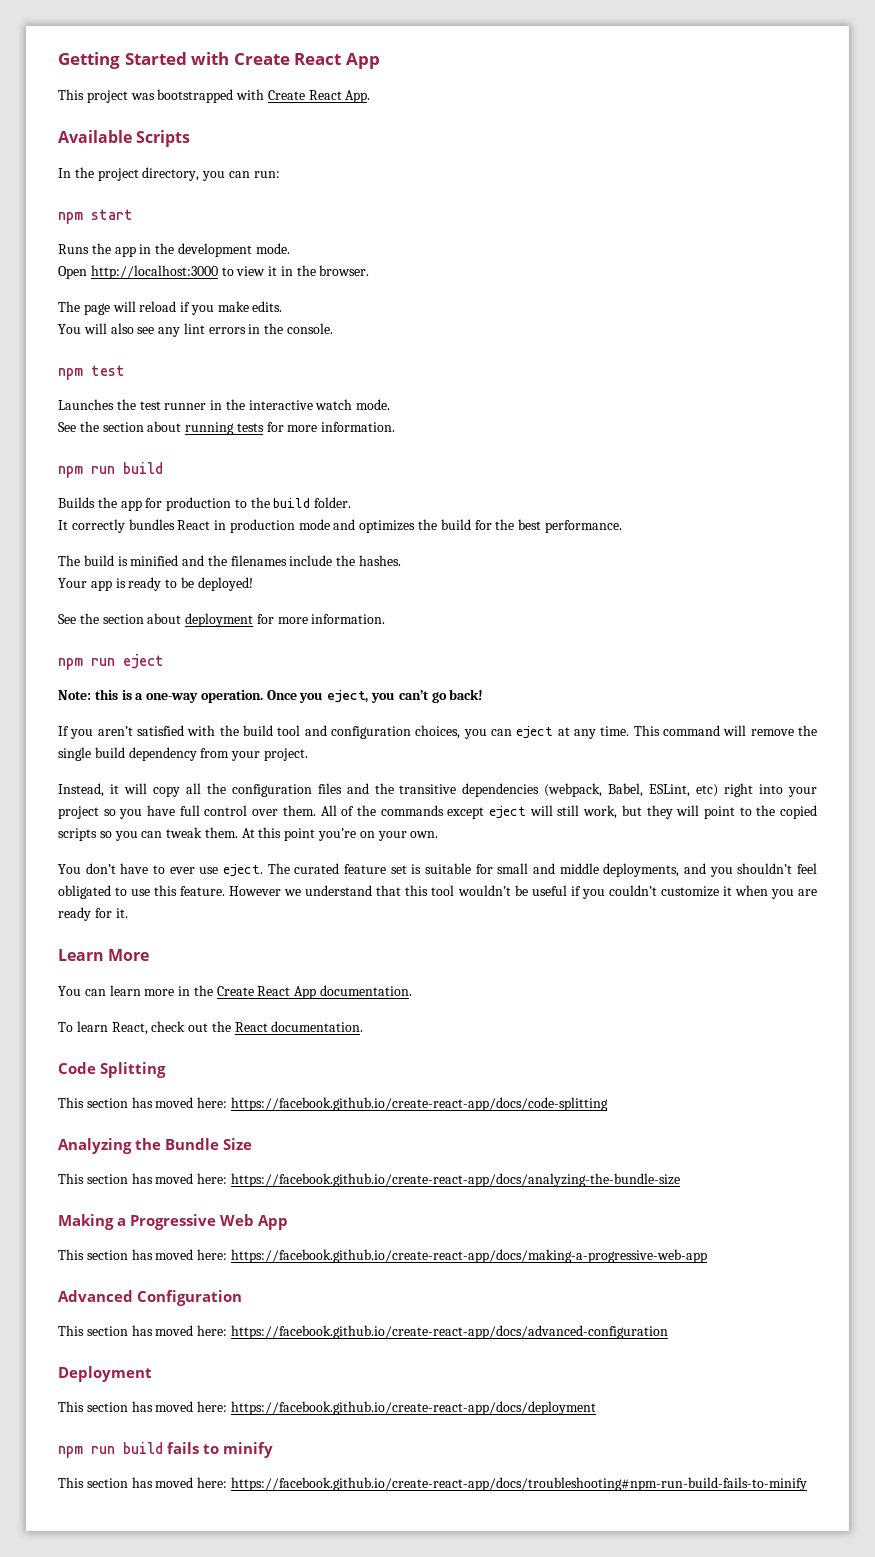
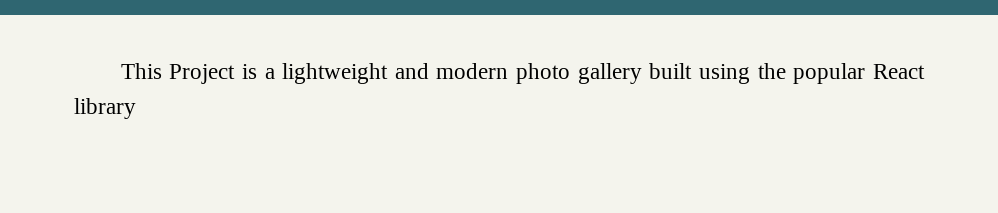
[58,52,380,69] [58,89,371,103] [58,130,191,147] [58,167,280,181] [58,209,133,224] [58,243,290,257] [58,265,370,279] [58,301,283,315] [58,323,334,337] [58,365,125,380] [58,399,391,410] [58,421,396,435] [58,462,163,478] [58,497,352,511] [58,519,622,533] [58,555,402,566] [58,577,253,591] [58,613,386,627] [58,654,164,670] [58,689,484,703] [58,725,818,739] [58,747,308,761] [58,783,818,797] [58,805,817,819] [58,827,439,841] [58,863,817,877] [58,885,817,899] [58,907,128,921] [58,949,150,961] [58,985,413,999] [58,1021,364,1035] [58,1062,166,1078] [58,1097,608,1111] [58,1138,252,1154] [58,1173,680,1187] [58,1214,288,1230] [58,1249,707,1263] [58,1290,242,1306] [58,1325,668,1339] [58,1366,152,1382] [58,1401,596,1415] [58,1442,273,1458] [58,1477,807,1491] Getting Started with Create React App // This project was bootstrapped with Create React App. // Available Scripts // In the project directory, you can run: // npm start // Runs the app in the development mode. // Open http://localhost:3000 to view it in the browser. // The page will reload if you make edits. // You will also see any lint errors in the console. // npm test // Launches the test runner in the interactive watch mode. // See the section about running tests for more information. // npm run build // Builds the app for production to the build folder. // It correctly bundles React in production mode and optimizes the build for the best performance. // The build is minified and the filenames include the hashes. // Your app is ready to be deployed! // See the section about deployment for more information. // npm run eject // Note: this is a one-way operation. Once you eject, you can’t go back! // If you aren’t satisfied with the build tool and configuration choices, you can eject at any time. This command will remove the single build dependency from your project. // Instead, it will copy all the configuration files and the transitive dependencies (webpack, Babel, ESLint, etc) right into your project so you have full control over them. All of the commands except eject will still work, but they will point to the copied scripts so you can tweak them. At this point you’re on your own. // You don’t have to ever use eject. The curated feature set is suitable for small and middle deployments, and you shouldn’t feel obligated to use this feature. However we understand that this tool wouldn’t be useful if you couldn’t customize it when you are ready for it. // Learn More // You can learn more in the Create React App documentation. // To learn React, check out the React documentation. // Code Splitting // This section has moved here: https://facebook.github.io/create-react-app/docs/code-splitting // Analyzing the Bundle Size // This section has moved here: https://facebook.github.io/create-react-app/docs/analyzing-the-bundle-size // Making a Progressive Web App // This section has moved here: https://facebook.github.io/create-react-app/docs/making-a-progressive-web-app // Advanced Configuration // This section has moved here: https://facebook.github.io/create-react-app/docs/advanced-configuration // Deployment // This section has moved here: https://facebook.github.io/create-react-app/docs/deployment // npm run build fails to minify // This section has moved here: https://facebook.github.io/create-react-app/docs/troubleshooting#npm-run-build-fails-to-minify -> [120,63,925,84] [74,98,136,119] This Project is a lightweight and modern photo gallery built using the popular React library

